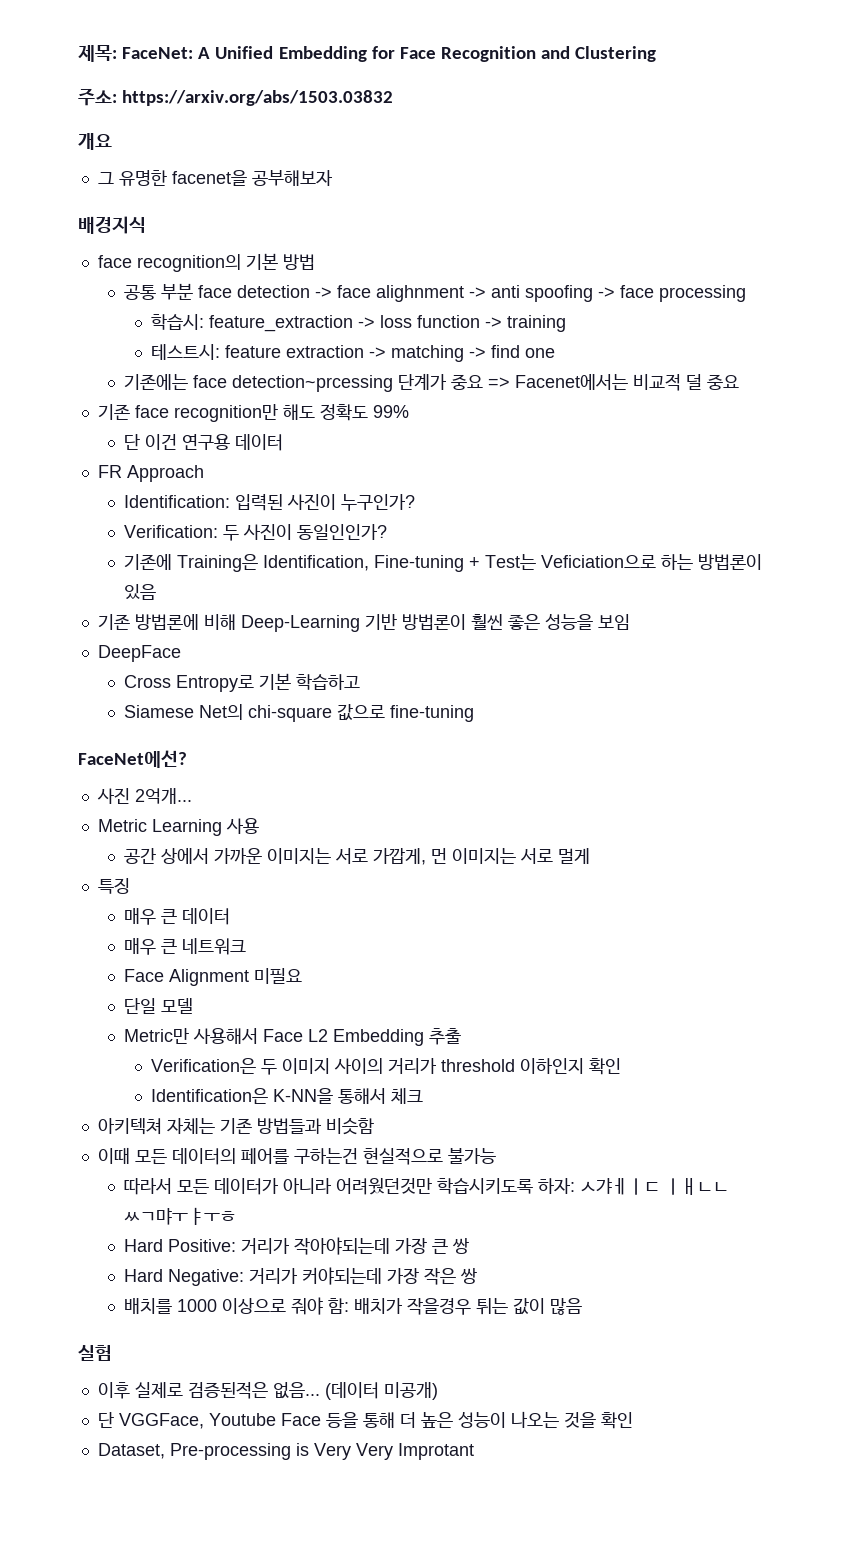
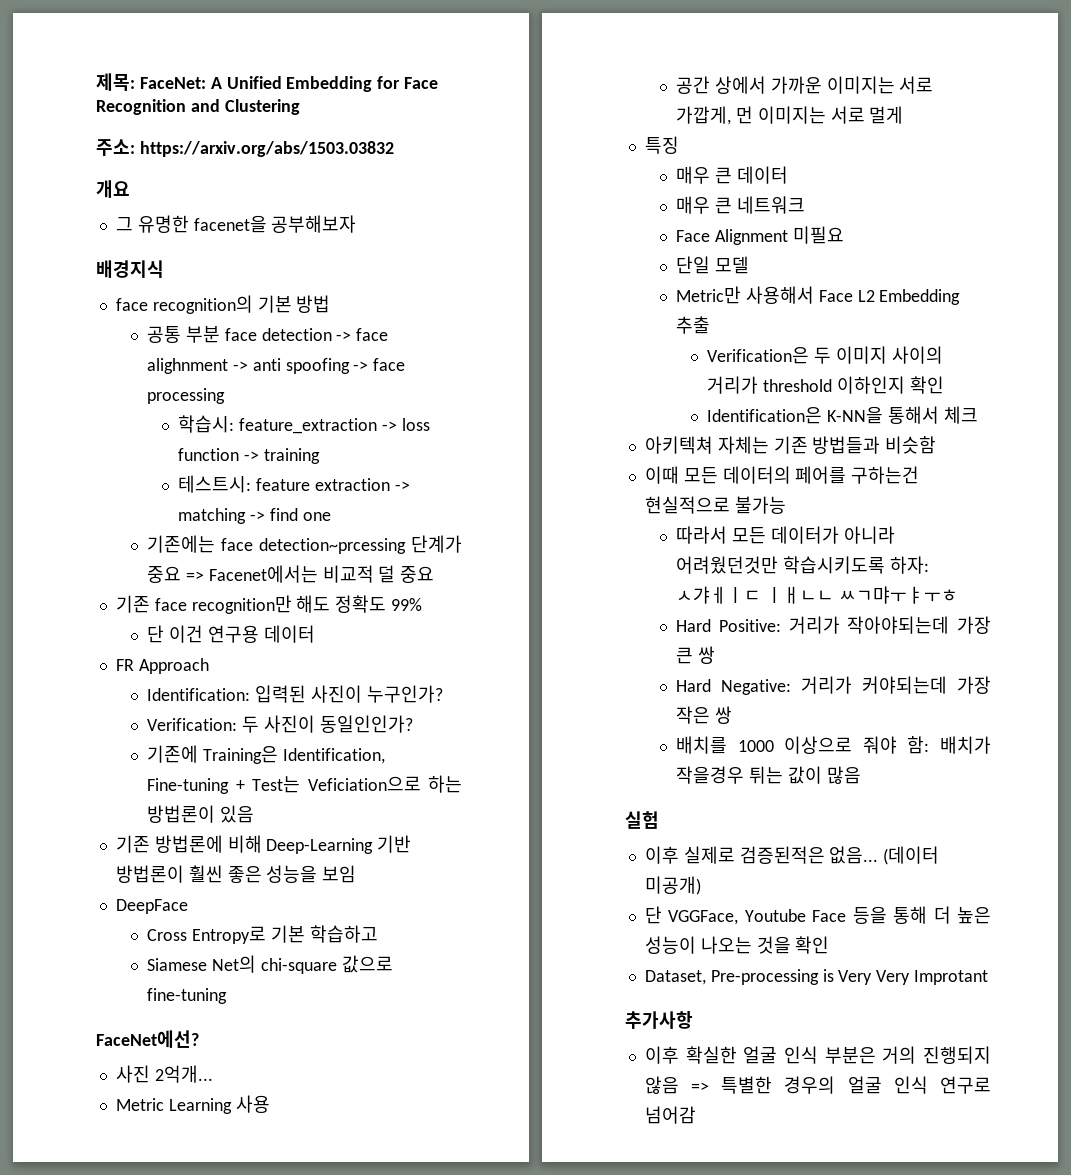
(474, 1451) none -> [625,1011,693,1029] [644,1046,991,1064] [644,1076,991,1094] [644,1106,696,1124] // 추가사항 // 이후 확실한 얼굴 인식 부분은 거의 진행되지 않음 => 특별한 경우의 얼굴 인식 연구로 넘어감

